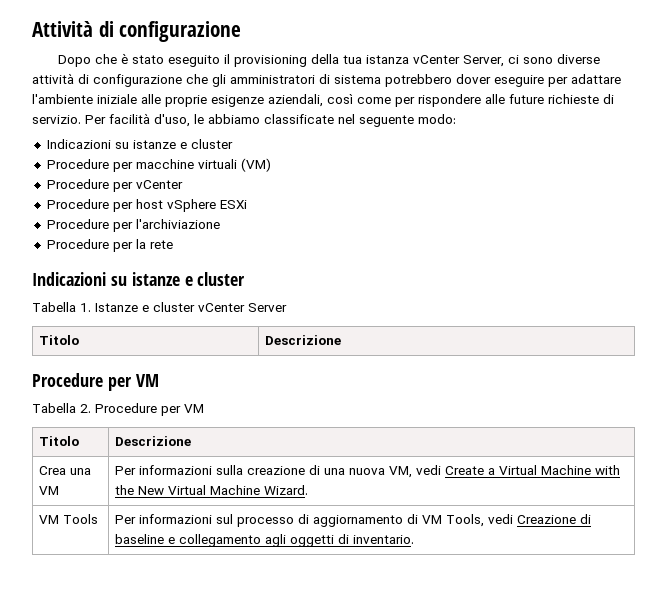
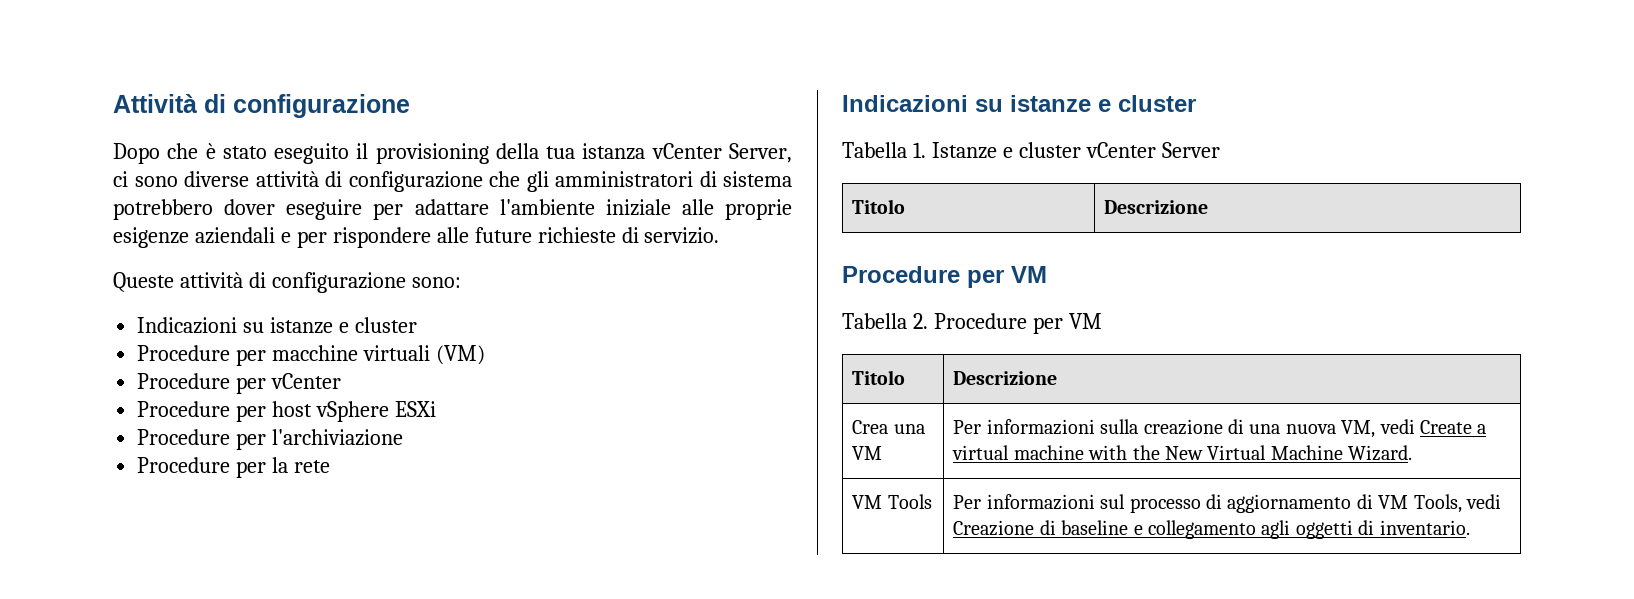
[268,94,391,107] aziendali, così come -> [194,227,291,244] aziendali e
[85,113,456,127] Per facilità d'uso, le abbiamo classificate nel seguente modo: -> [113,272,461,293] // Queste attività di configurazione sono:
[499,465,592,475] Virtual Machine -> [952,445,1084,460] virtual machine

